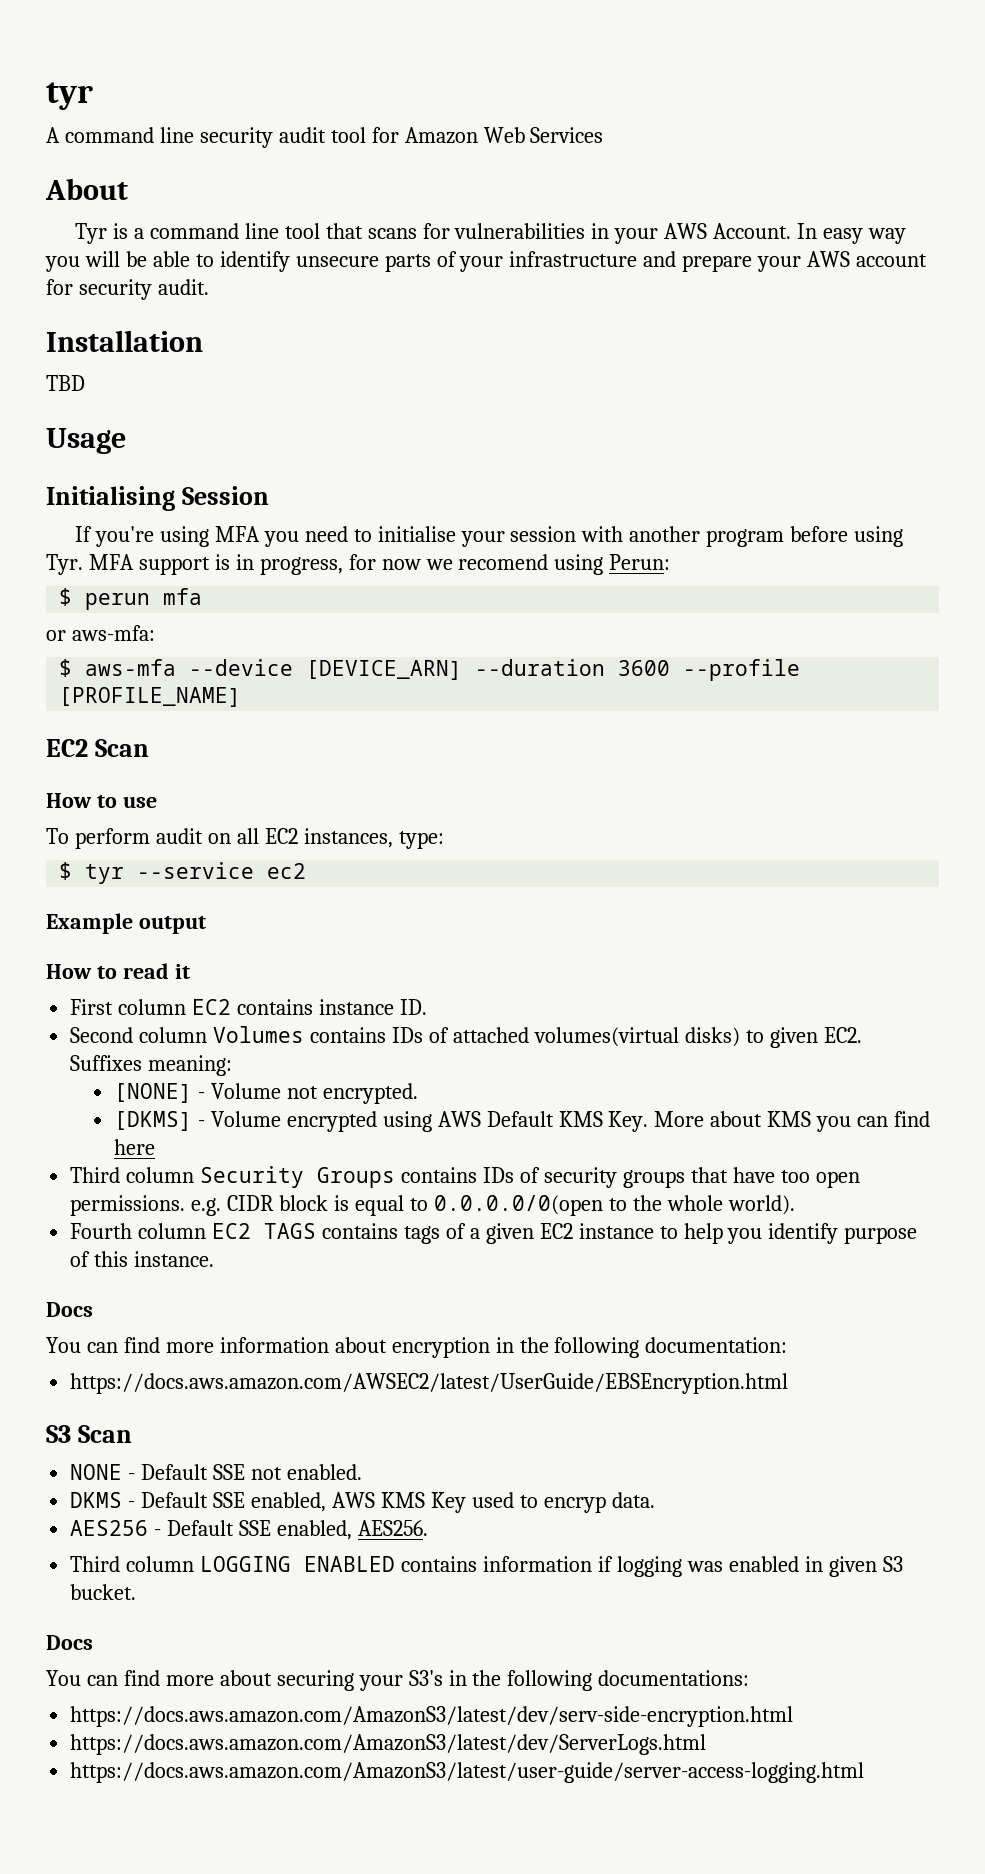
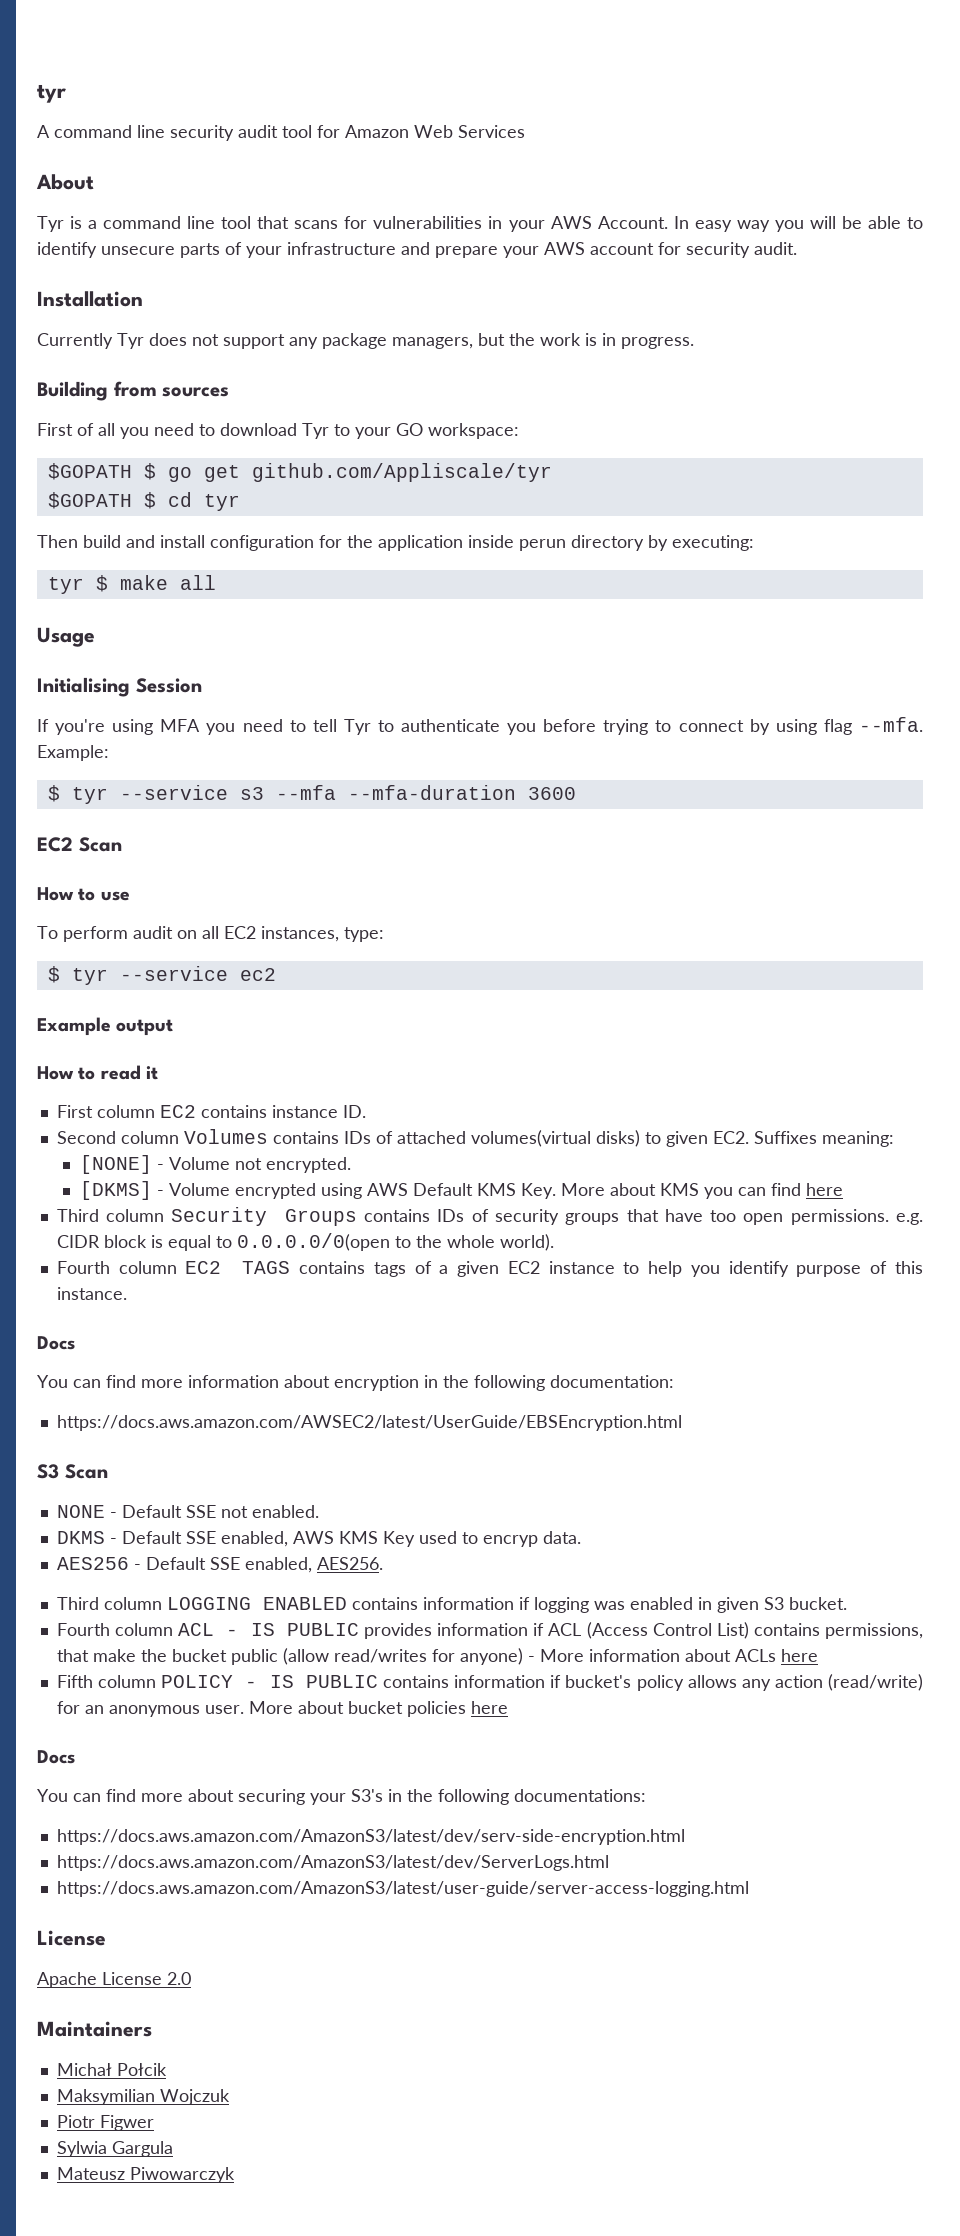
[46,375,85,391] TBD -> [37,333,694,349] [37,381,230,401] [37,423,519,439] [47,463,552,482] [47,492,240,511] [37,535,754,551] [47,575,216,594] Currently Tyr does not support any package managers, but the work is in progress. // Building from sources // First of all you need to download Tyr to your GO workspace: // $GOPATH $ go get github.com/Appliscale/tyr // $GOPATH $ cd tyr // Then build and install configuration for the application inside perun directory by executing: // tyr $ make all
[377,526,904,547] [46,554,671,575] [59,588,203,610] [46,625,155,641] [59,659,606,680] initialise your session with another program before using Tyr. MFA support is in progress, for now we recomend using Perun: // $ perun mfa // or aws-mfa: // $ aws-mfa --device [DEVICE_ARN] --duration -> [312,717,923,735] [37,745,109,761] [47,785,516,804] tell Tyr to authenticate you before trying to connect by using flag --mfa. Example: // $ tyr --service s3 --mfa --mfa-duration
[683,659,801,681] [59,687,242,707] --profile [PROFILE_NAME] -> (576, 793) none
(137, 1592) none -> [56,1622,923,1639] [56,1648,818,1665] [56,1674,923,1691] [56,1701,508,1717] // Fourth column ACL - IS PUBLIC provides information if ACL (Access Control List) contains permissions, that make the bucket public (allow read/writes for anyone) - More information about ACLs here // Fifth column POLICY - IS PUBLIC contains information if bucket's policy allows any action (read/write) for an anonymous user. More about bucket policies here
(865, 1772) none -> [37,1930,106,1946] [37,1972,191,1988] [37,2021,152,2037] [56,2063,167,2076] [56,2089,230,2105] [56,2115,154,2131] [56,2141,173,2157] [56,2167,235,2183] // License // Apache License 2.0 // Maintainers // Michał Połcik // Maksymilian Wojczuk // Piotr Figwer // Sylwia Gargula // Mateusz Piwowarczyk

